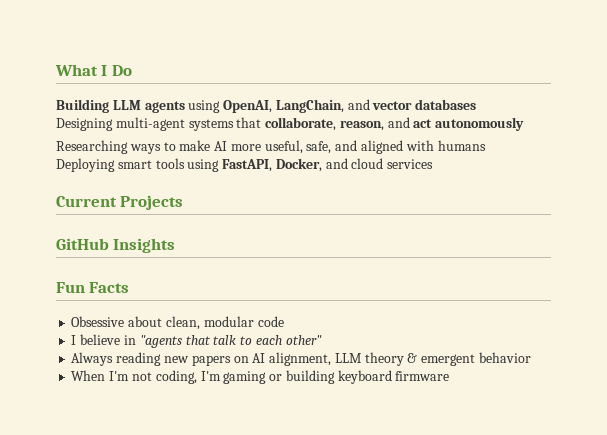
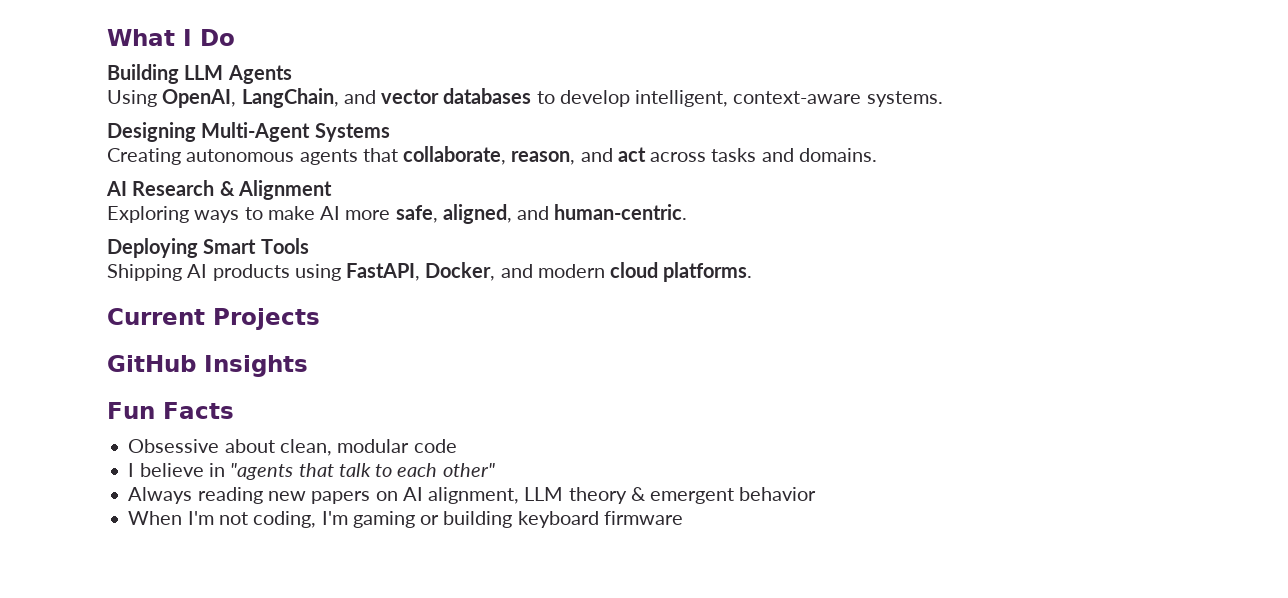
[144,100,221,113] agents using -> [227,65,292,84] [107,90,157,107] Agents // Using
[56,117,234,131] // Designing multi-agent systems -> [536,90,943,107] [107,122,390,142] [107,148,358,165] to develop intelligent, context-aware systems. // Designing Multi-Agent Systems // Creating autonomous agents
[435,117,525,131] [56,140,128,154] autonomously // Researching -> [650,148,877,162] [106,180,332,200] [107,206,189,223] across tasks and domains. // AI Research & Alignment // Exploring
[264,140,486,154] [56,158,185,172] useful, safe, and aligned with humans // Deploying smart tools -> [395,204,688,224] [107,238,309,258] [107,264,290,281] safe, aligned, and human-centric. // Deploying Smart Tools // Shipping AI products
[351,158,434,169] cloud services -> [537,262,753,282] modern cloud platforms.

